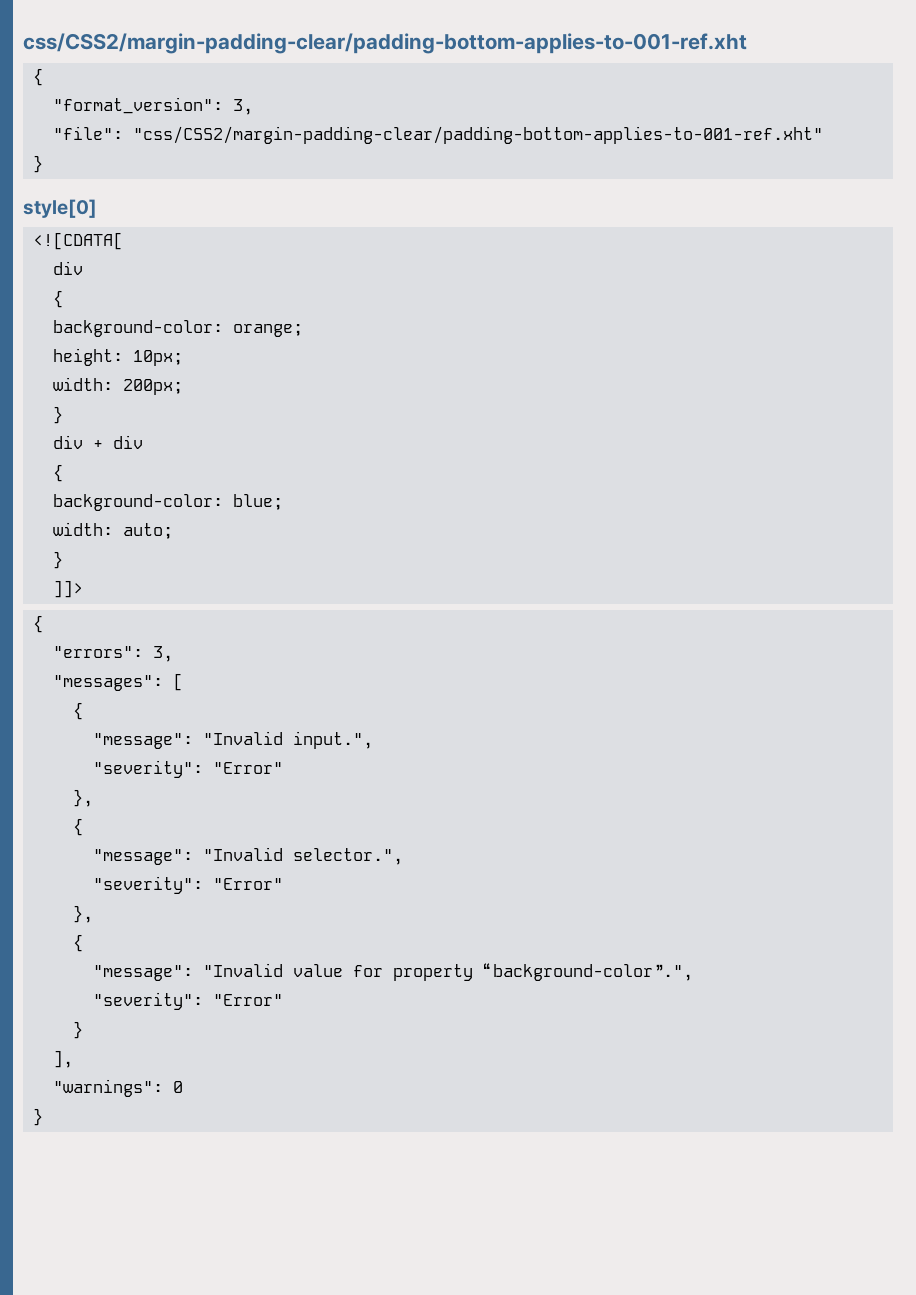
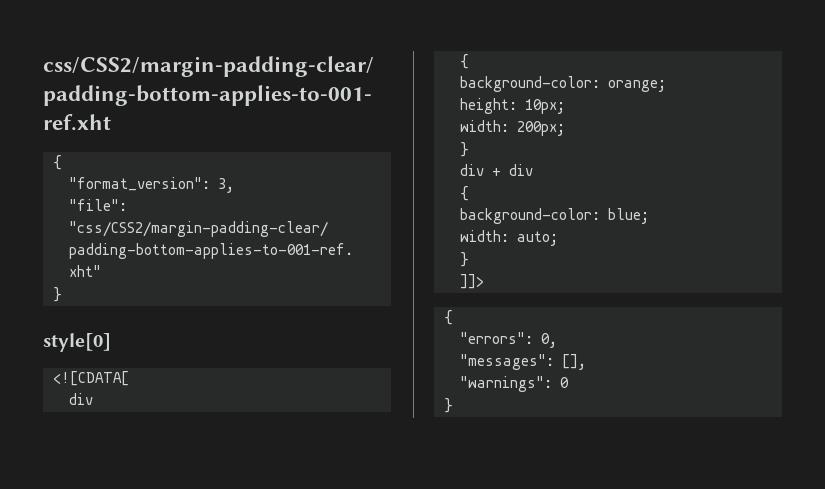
[153,646,174,662] 3, -> [540,333,557,348] 0,
[173,673,184,691] [73,702,84,720] [93,731,374,749] [93,760,284,778] [73,789,94,807] [73,818,84,836] [93,847,404,865] [93,876,284,894] [73,905,94,923] [73,934,84,952] [93,963,694,981] [93,992,284,1010] [73,1021,84,1039] [53,1050,74,1068] [ // { // "message": "Invalid input.", // "severity": "Error" // }, // { // "message": "Invalid selector.", // "severity": "Error" // }, // { // "message": "Invalid value for property “background-color”.", // "severity": "Error" // } // ], -> [561,354,586,370] [],

